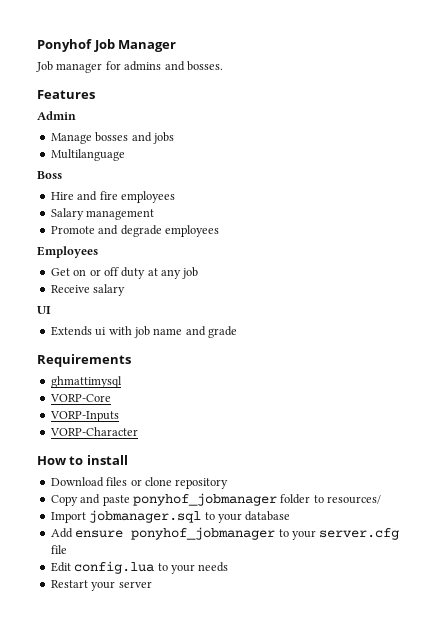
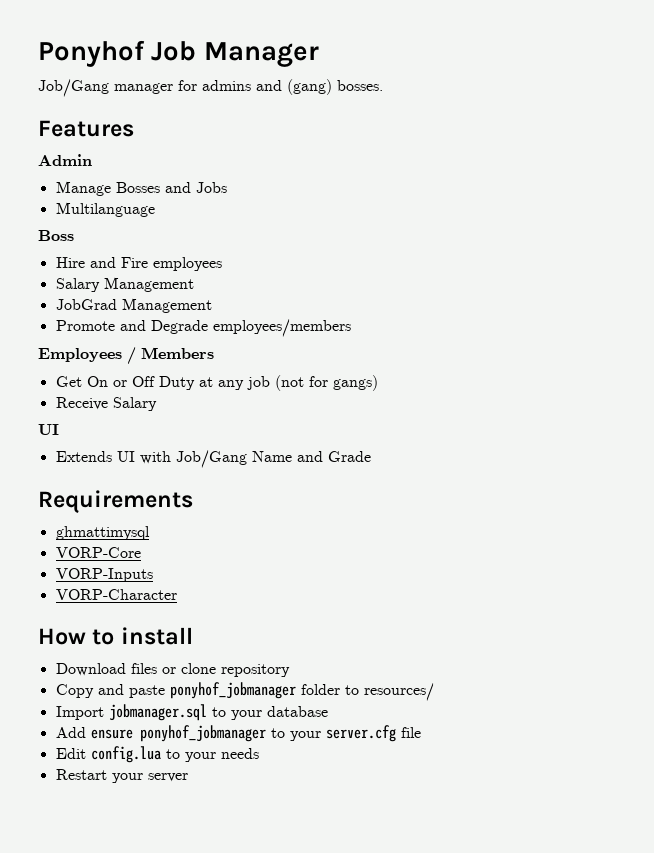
[36,61,53,72] Job -> [38,79,109,97] Job/Gang
(185, 66) none -> [287,79,332,95] (gang)
[95,132,174,144] bosses and jobs -> [115,182,227,193] Bosses and Jobs
[99,191,118,200] fire -> [120,257,148,268] Fire
[86,209,155,220] management -> [103,277,194,292] [55,298,212,313] Management // JobGrad Management
[120,225,219,237] degrade employees -> [150,319,351,337] Degrade employees/members
(98, 252) none -> [127,347,214,365] / Members
[73,267,146,279] on or off duty -> [86,376,195,390] On or Off Duty
(199, 273) none -> [274,375,378,391] (not for gangs)
[93,284,126,296] salary -> [112,397,157,411] Salary
[95,326,237,338] ui with job name and grade -> [116,450,371,468] UI with Job/Gang Name and Grade

